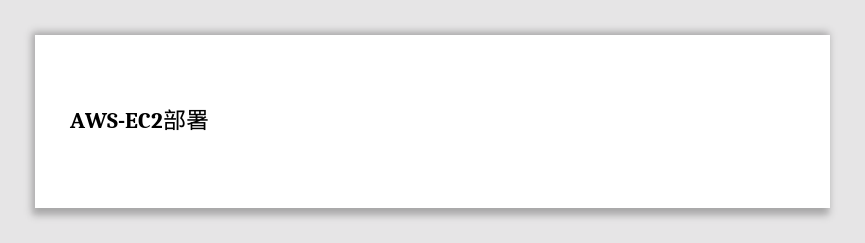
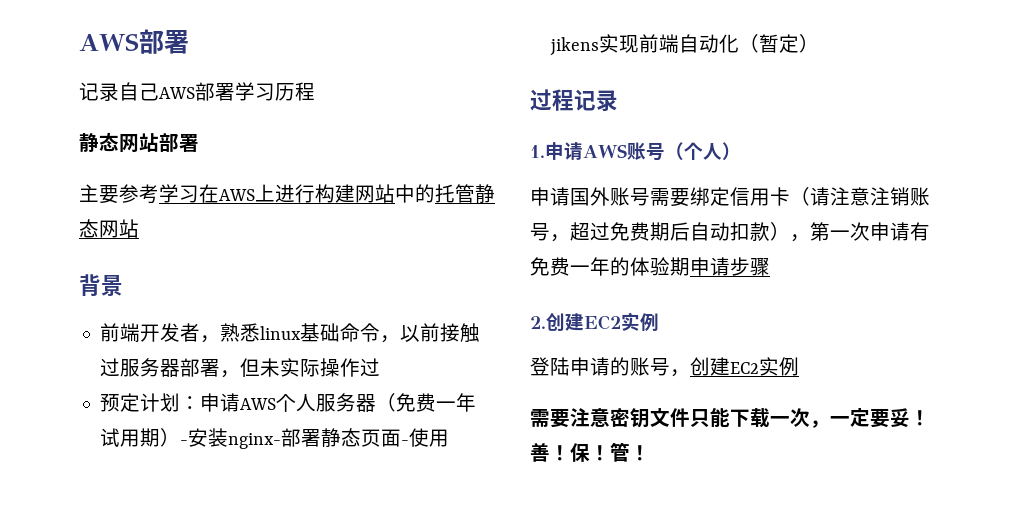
[69,109,209,131] AWS-EC2部署 -> [79,29,189,54] [79,82,315,101] [79,132,199,153] [79,184,495,204] [79,219,139,238] [79,274,123,297] [100,323,481,343] [100,358,381,378] [100,393,477,412] [100,428,450,449] [550,34,820,56] [530,89,618,112] [530,142,741,161] [530,187,930,207] [530,222,930,242] [530,257,770,276] [530,312,659,331] [530,357,799,377] [530,408,930,428] [530,442,650,462] AWS部署 // 记录自己AWS部署学习历程 // 静态网站部署 // 主要参考学习在AWS上进行构建网站中的托管静态网站 // 背景 // 前端开发者，熟悉linux基础命令，以前接触过服务器部署，但未实际操作过 // 预定计划：申请AWS个人服务器（免费一年试用期）-安装nginx-部署静态页面-使用jikens实现前端自动化（暂定） // 过程记录 // 1.申请AWS账号（个人） // 申请国外账号需要绑定信用卡（请注意注销账号，超过免费期后自动扣款），第一次申请有免费一年的体验期申请步骤 // 2.创建EC2实例 // 登陆申请的账号，创建EC2实例 // 需要注意密钥文件只能下载一次，一定要妥！善！保！管！

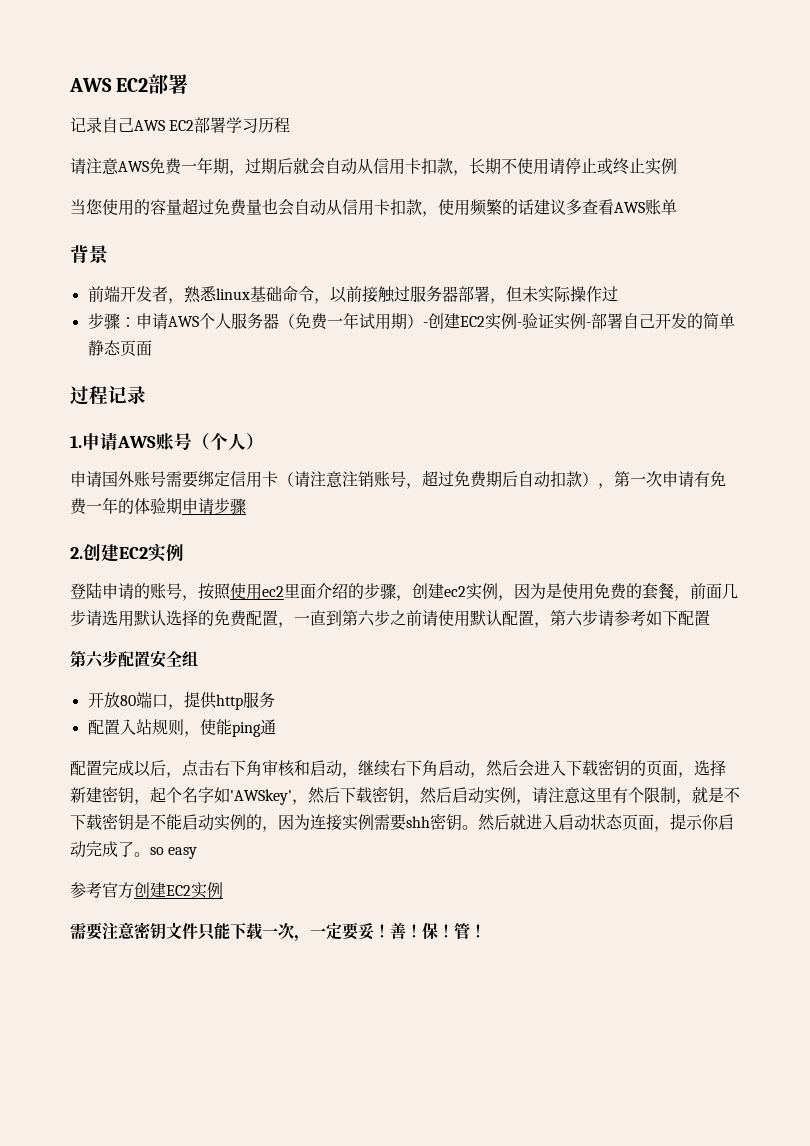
[79,33,139,51] AWS -> [69,78,149,92] AWS EC2
(195, 93) none -> [169,120,195,131] EC2
[79,132,199,153] [79,184,495,204] [79,219,139,238] 静态网站部署 // 主要参考学习在AWS上进行构建网站中的托管静态网站 -> [70,157,677,176] [70,198,677,217] 请注意AWS免费一年期，过期后就会自动从信用卡扣款，长期不使用请停止或终止实例 // 当您使用的容量超过免费量也会自动从信用卡扣款，使用频繁的话建议多查看AWS账单
[100,393,181,412] 预定计划 -> [87,313,120,330] 步骤
[188,428,450,449] [550,34,820,56] 安装nginx-部署静态页面-使用jikens实现前端自动化（暂定） -> [427,313,735,330] [87,340,152,357] 创建EC2实例-验证实例-部署自己开发的简单静态页面
(690, 373) none -> [198,582,738,601] [70,610,710,628] [70,650,198,668] [87,691,275,710] [87,719,276,737] [70,759,726,778] [70,786,740,805] [70,813,734,832] [70,841,198,859] [70,882,134,899] 按照使用ec2里面介绍的步骤，创建ec2实例，因为是使用免费的套餐，前面几步请选用默认选择的免费配置，一直到第六步之前请使用默认配置，第六步请参考如下配置 // 第六步配置安全组 // 开放80端口，提供http服务 // 配置入站规则，使能ping通 // 配置完成以后，点击右下角审核和启动，继续右下角启动，然后会进入下载密钥的页面，选择新建密钥，起个名字如'AWSkey'，然后下载密钥，然后启动实例，请注意这里有个限制，就是不下载密钥是不能启动实例的，因为连接实例需要shh密钥。然后就进入启动状态页面，提示你启动完成了。so easy // 参考官方

